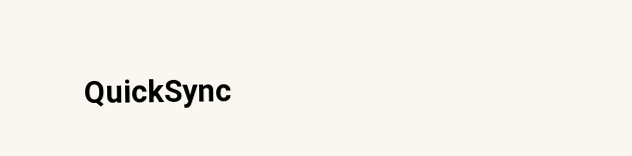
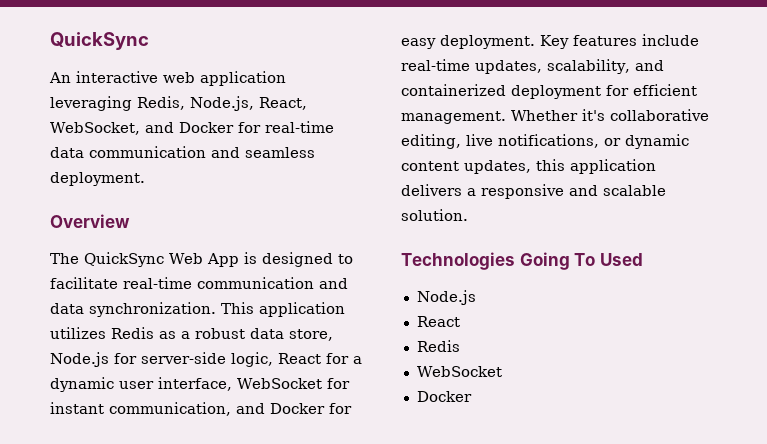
[84,78,232,110] QuickSync -> [50,32,149,50] [49,71,286,86] [50,96,307,111] [50,121,334,135] [50,146,315,158] [50,172,145,186] [50,214,130,228] [50,252,353,267] [50,277,348,289] [50,302,345,317] [50,327,333,341] [50,352,362,367] [50,377,350,392] [50,402,352,416] [401,34,699,49] [401,59,664,74] [401,84,697,99] [401,109,709,124] [401,134,689,149] [401,159,656,174] [401,184,666,199] [401,209,468,221] [401,252,643,270] [416,290,476,305] [416,316,460,327] [416,340,460,352] [416,366,502,377] [416,391,472,402] QuickSync // An interactive web application leveraging Redis, Node.js, React, WebSocket, and Docker for real-time data communication and seamless deployment. // Overview // The QuickSync Web App is designed to facilitate real-time communication and data synchronization. This application utilizes Redis as a robust data store, Node.js for server-side logic, React for a dynamic user interface, WebSocket for instant communication, and Docker for easy deployment. Key features include real-time updates, scalability, and containerized deployment for efficient management. Whether it's collaborative editing, live notifications, or dynamic content updates, this application delivers a responsive and scalable solution. // Technologies Going To Used // Node.js // React // Redis // WebSocket // Docker

